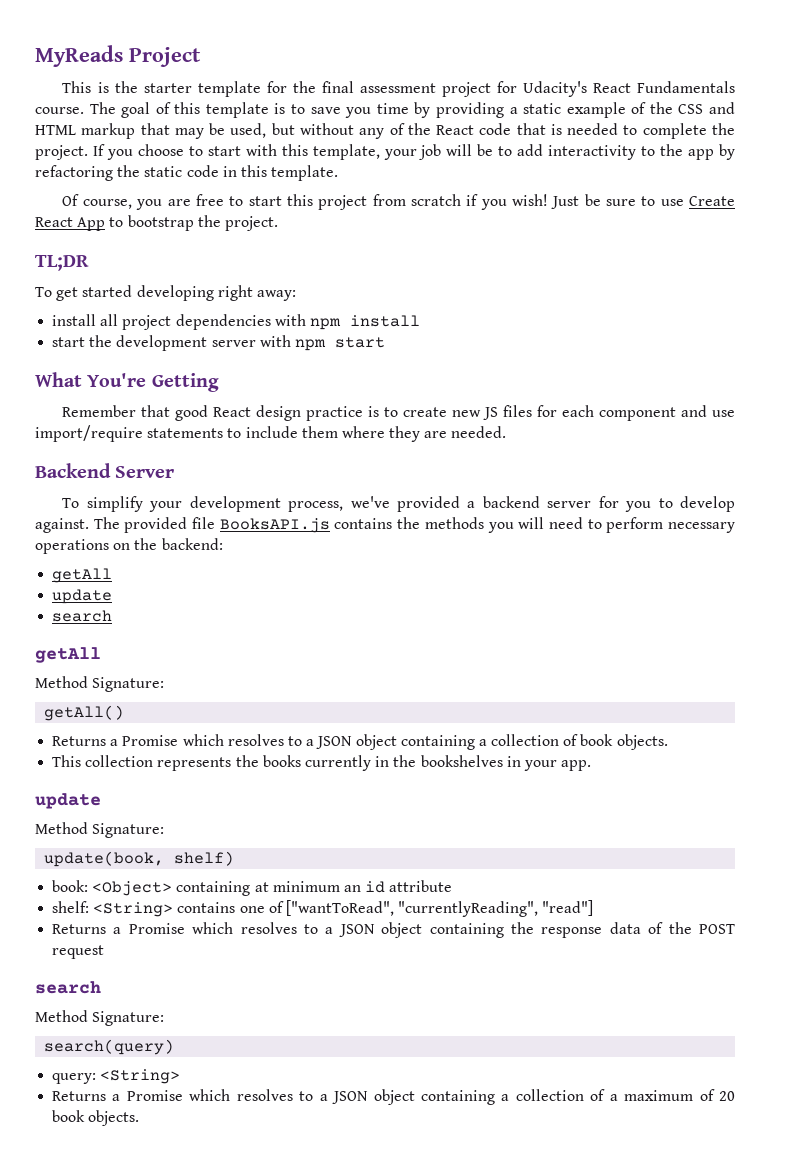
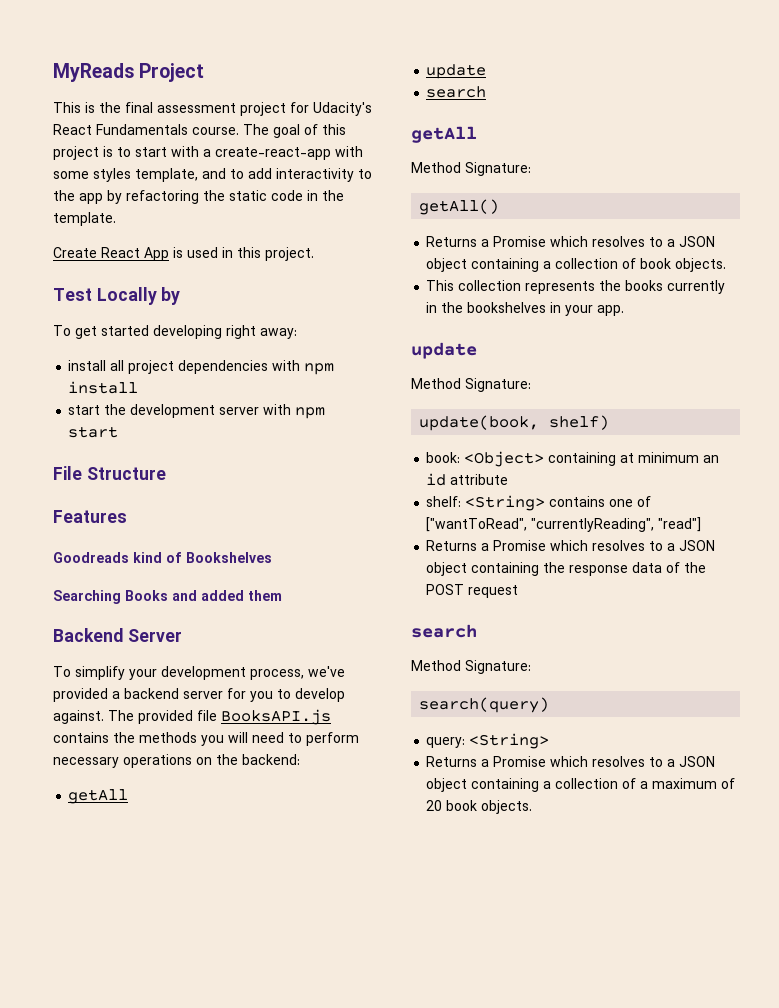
[143,81,316,97] starter template for the -> (121, 107) none
[205,102,735,118] [35,123,736,139] [35,144,494,160] template is to save you time by providing a static example of the CSS and HTML markup that may be used, but without any of the React code that is needed to complete the project. If you choose to start with this template, your job will be -> [53,146,363,160] [53,168,226,182] project is to start with a create-react-app with some styles template, and
[240,165,267,177] this -> [322,190,344,201] the
[62,194,736,210] [35,215,278,231] [35,255,89,271] Of course, you are free to start this project from scratch if you wish! Just be sure to use Create React App to bootstrap the project. // TL;DR -> [53,247,314,261] [53,287,181,305] Create React App is used in this project. // Test Locally by
[35,372,219,392] [62,405,735,421] [35,425,507,442] What You're Getting // Remember that good React design practice is to create new JS files for each component and use import/require statements to include them where they are needed. -> [53,466,166,480] [53,510,127,523] [53,552,272,563] [53,590,282,604] File Structure // Features // Goodreads kind of Bookshelves // Searching Books and added them

